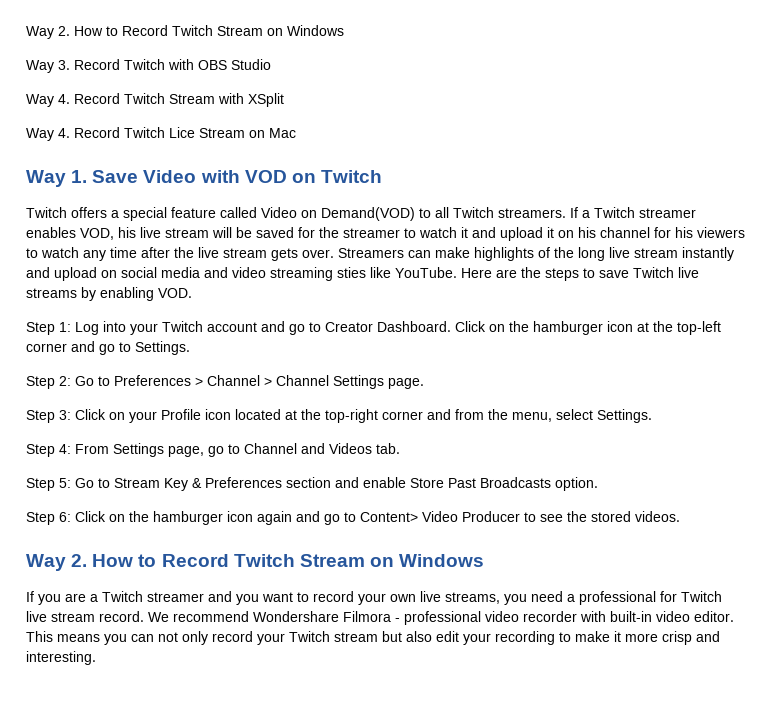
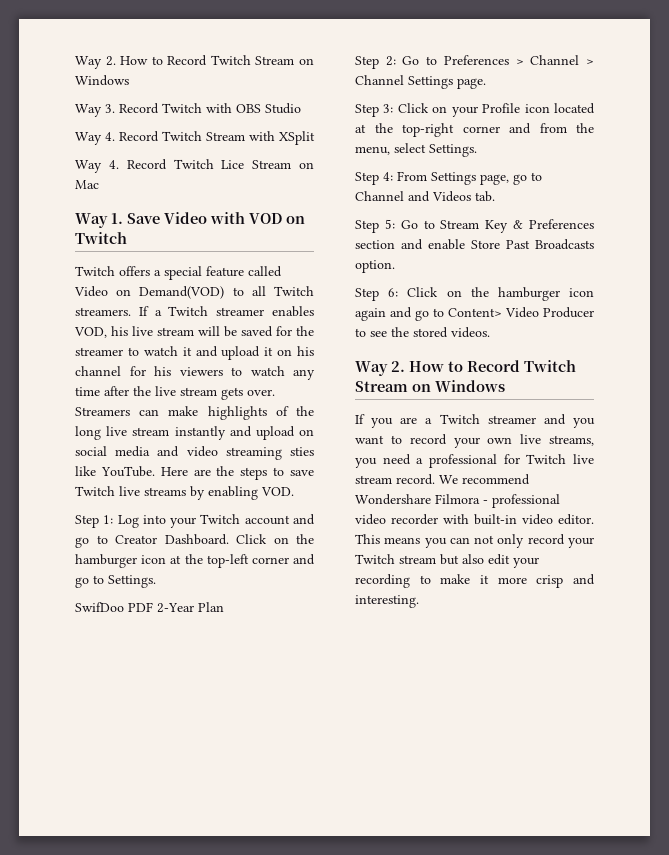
(190, 348) none -> [75,602,224,613] // SwifDoo PDF 2-Year Plan

